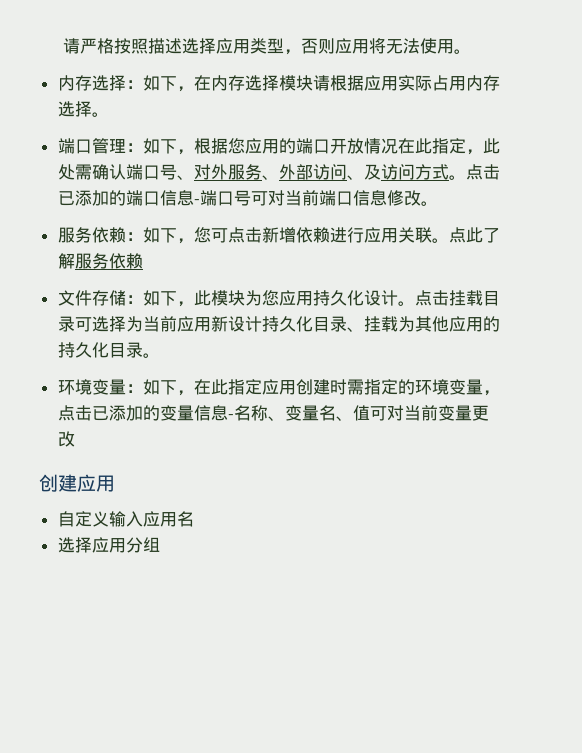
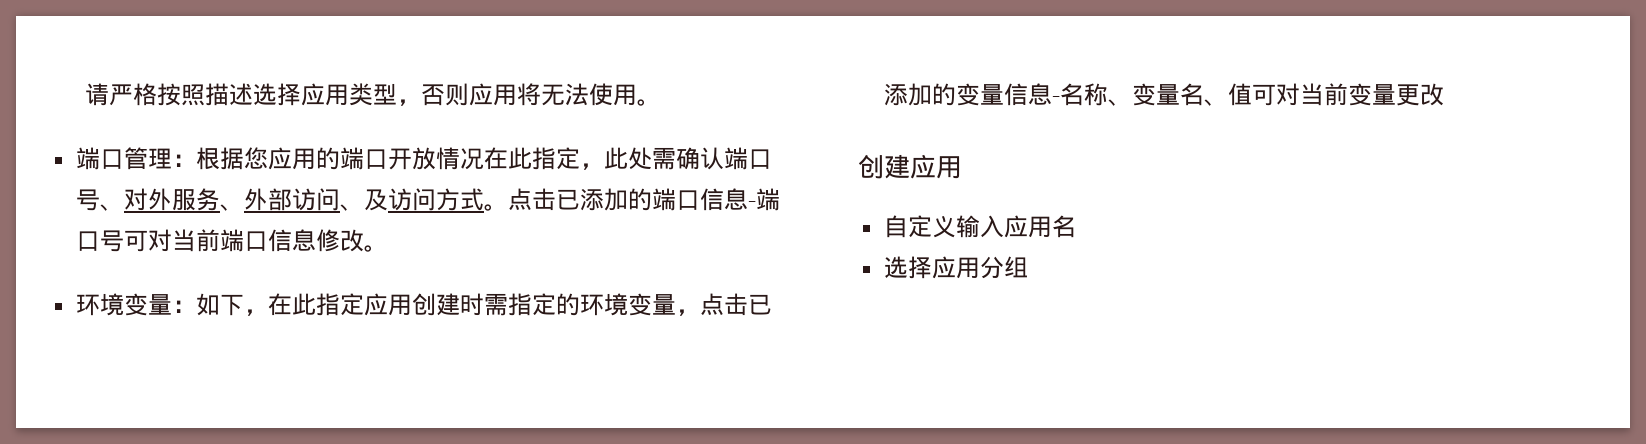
[57,75,500,92] [57,101,109,117] // 内存选择：如下，在内存选择模块请根据应用实际占用内存选择。 -> (661, 102) none
[142,138,194,155] 如下， -> (197, 160) none
[57,227,500,244] [57,253,143,269] [57,290,500,307] [57,316,500,332] [57,342,160,358] // 服务依赖：如下，您可点击新增依赖进行应用关联。点此了解服务依赖 // 文件存储：如下，此模块为您应用持久化设计。点击挂载目录可选择为当前应用新设计持久化目录、挂载为其他应用的持久化目录。 -> (389, 248) none

